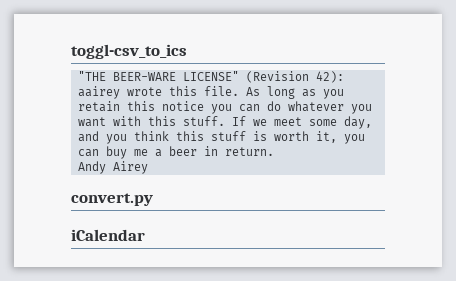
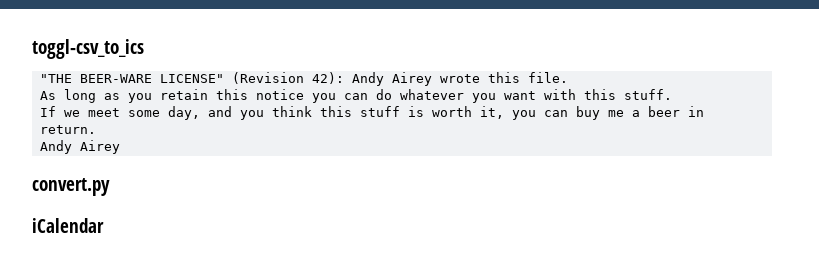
[78,86,121,99] aairey -> [352,72,433,86] Andy Airey
(240, 91) none -> (569, 77) //
(226, 121) none -> (673, 94) //

